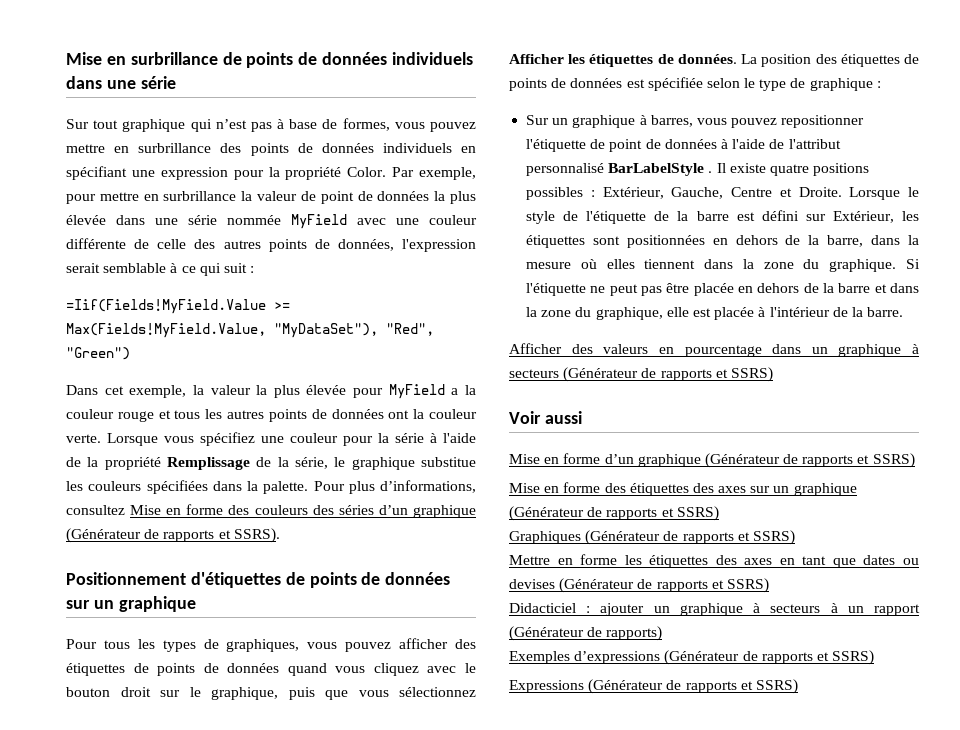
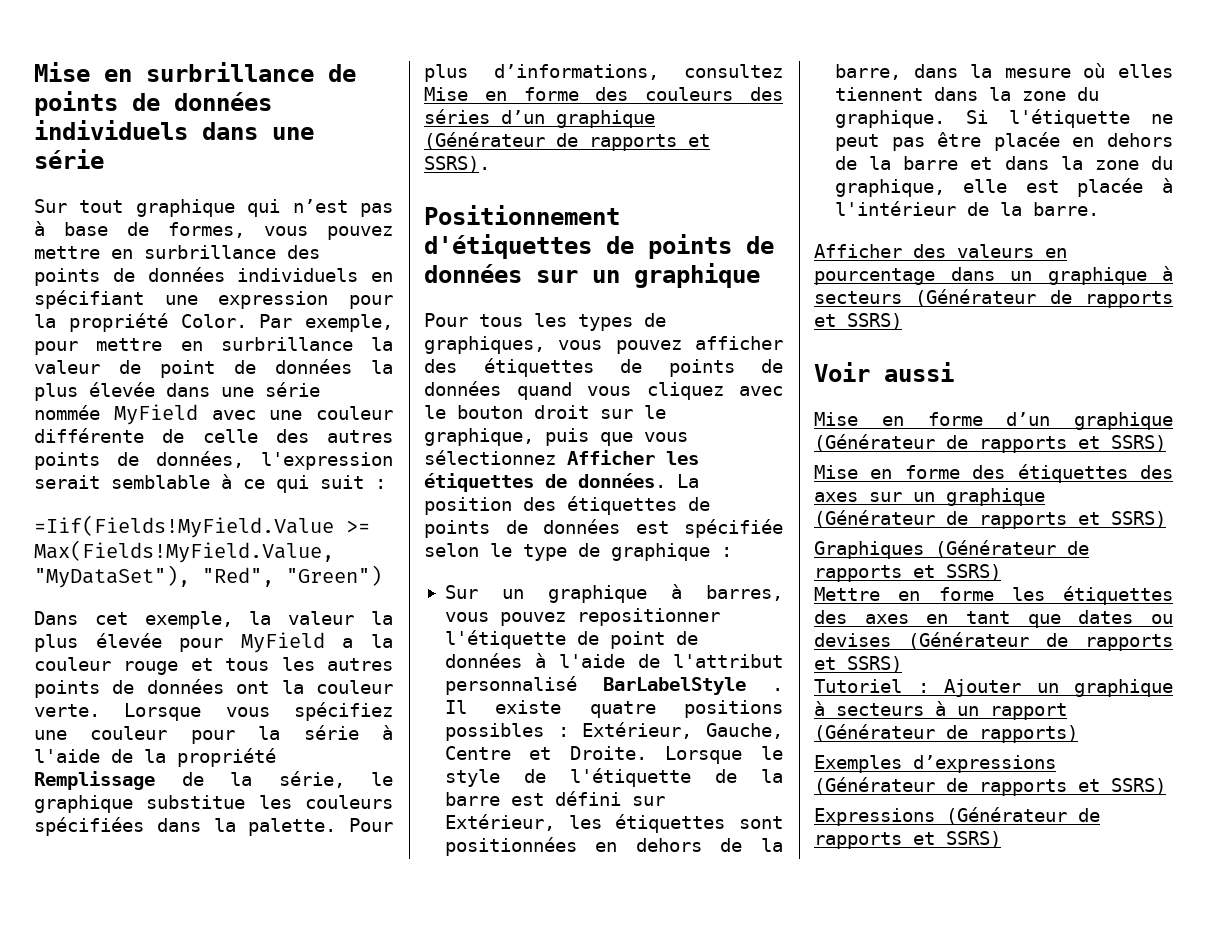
[509,603,645,616] Didacticiel : ajouter -> [814,679,1021,697] Tutoriel : Ajouter

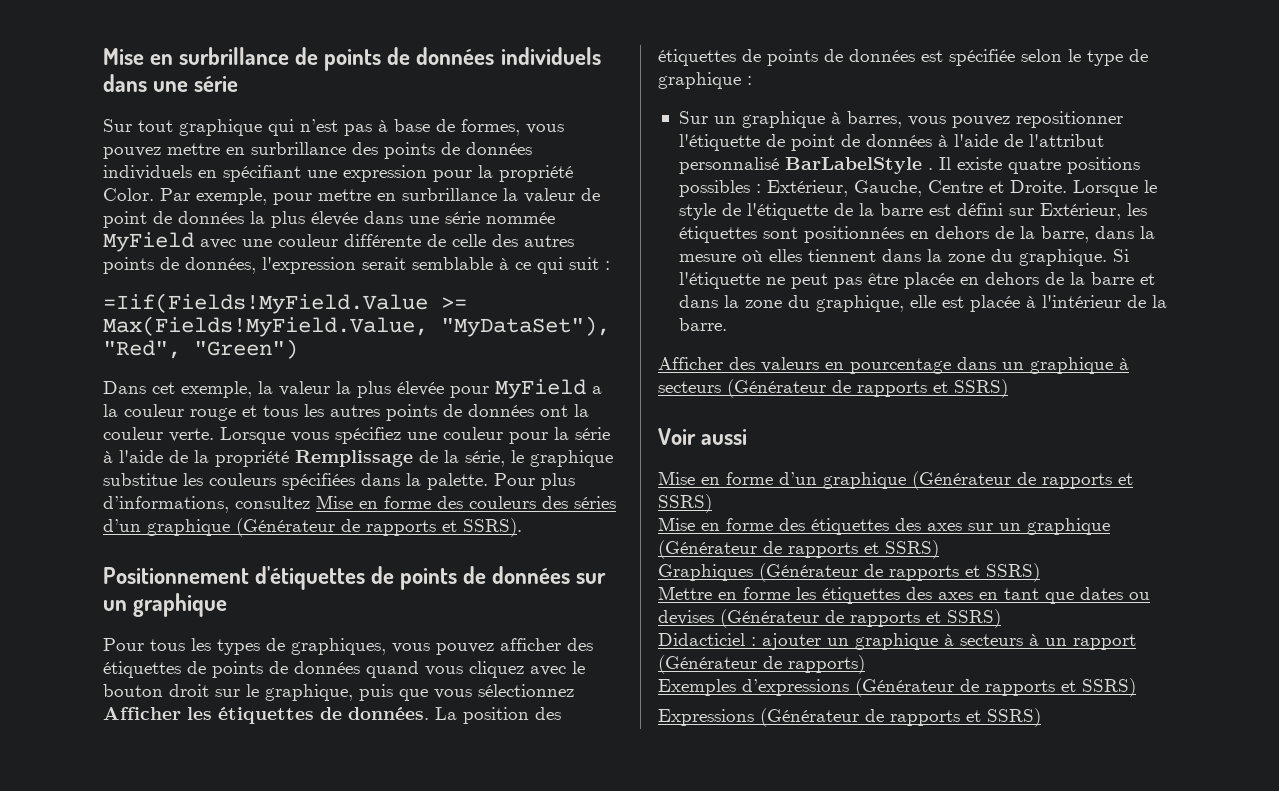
[814,679,1021,697] Tutoriel : Ajouter -> [658,633,821,650] Didacticiel : ajouter

